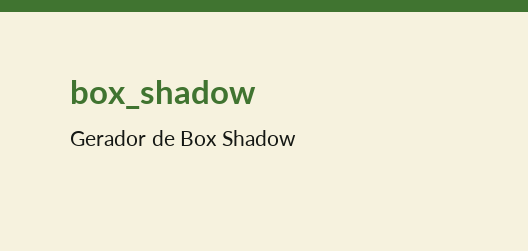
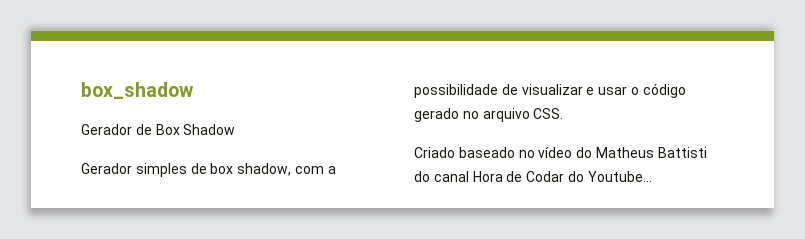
(297, 138) none -> [81,163,336,177] [414,83,686,98] [414,108,564,122] [414,147,707,158] [414,171,652,182] // Gerador simples de box shadow, com a possibilidade de visualizar e usar o código gerado no arquivo CSS. // Criado baseado no vídeo do Matheus Battisti do canal Hora de Codar do Youtube...

